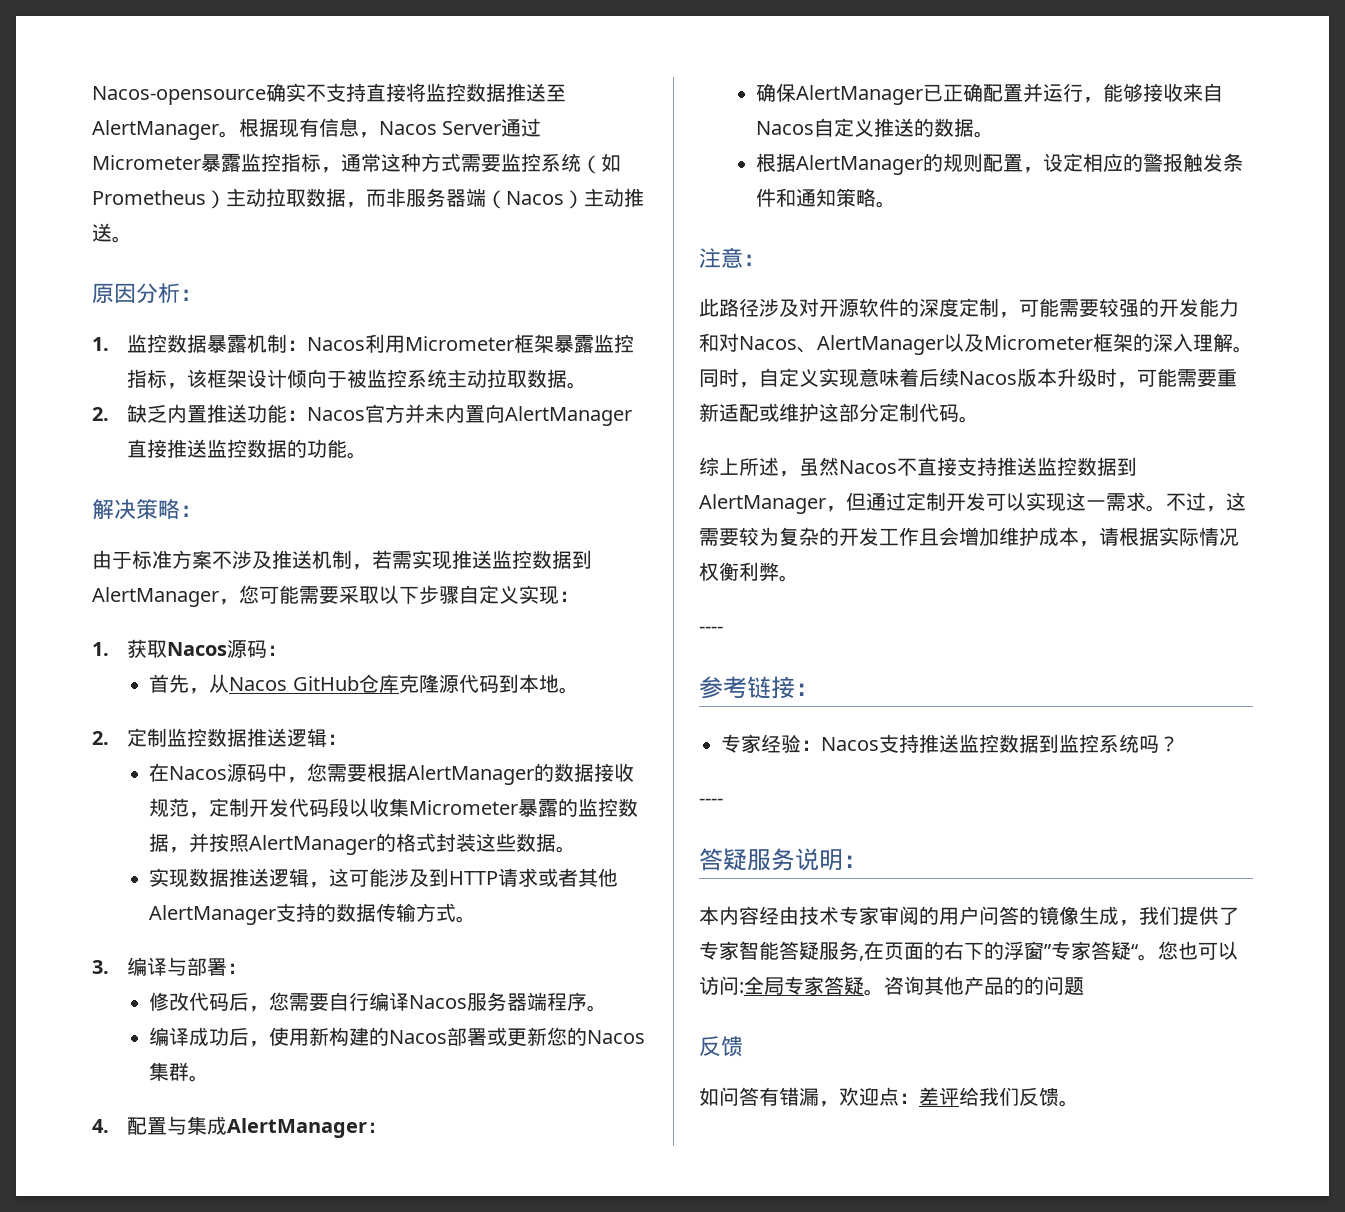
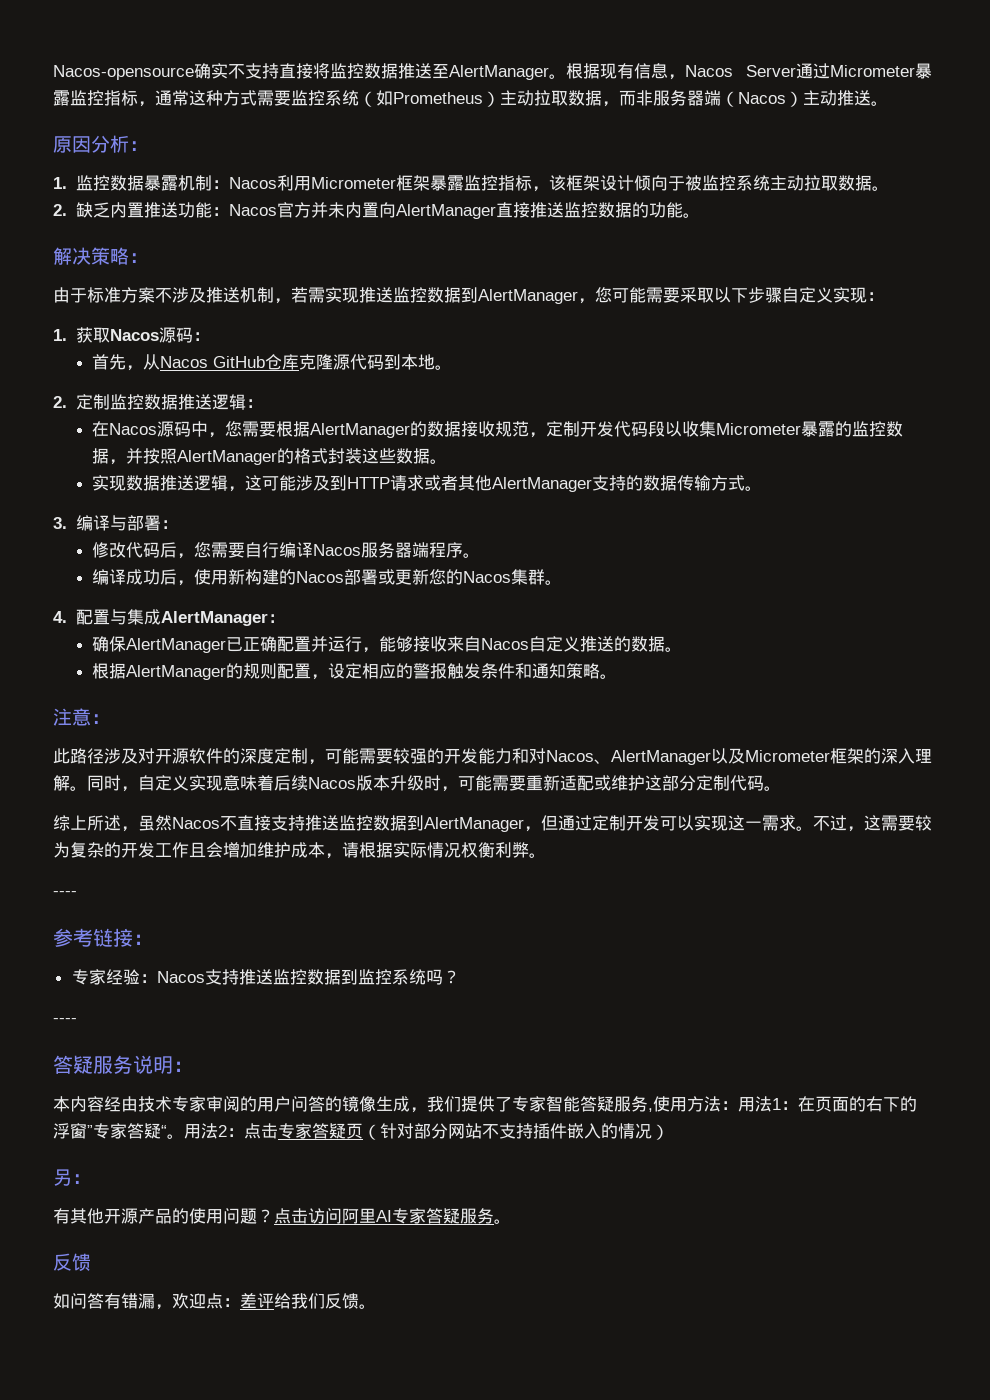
(864, 958) none -> [653,1096,798,1112] 使用方法：用法1：
[1158,941,1238,960] [699,976,1084,996] 您也可以访问:全局专家答疑。咨询其他产品的的问题 -> [184,1123,669,1140] [53,1169,91,1186] [53,1208,511,1224] 用法2：点击专家答疑页（针对部分网站不支持插件嵌入的情况） // 另： // 有其他开源产品的使用问题？点击访问阿里AI专家答疑服务。

